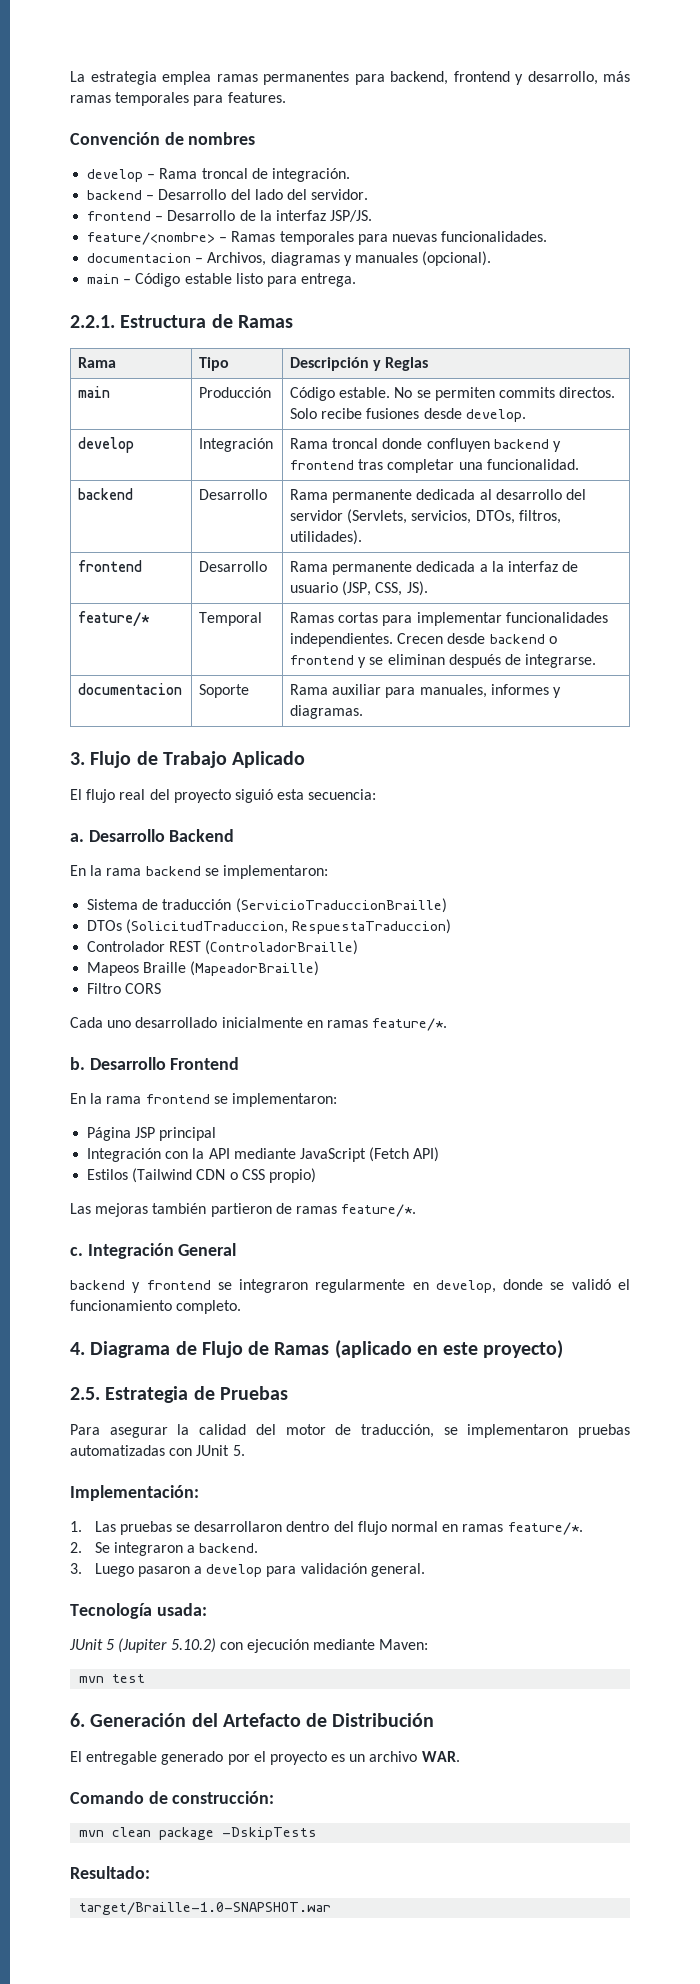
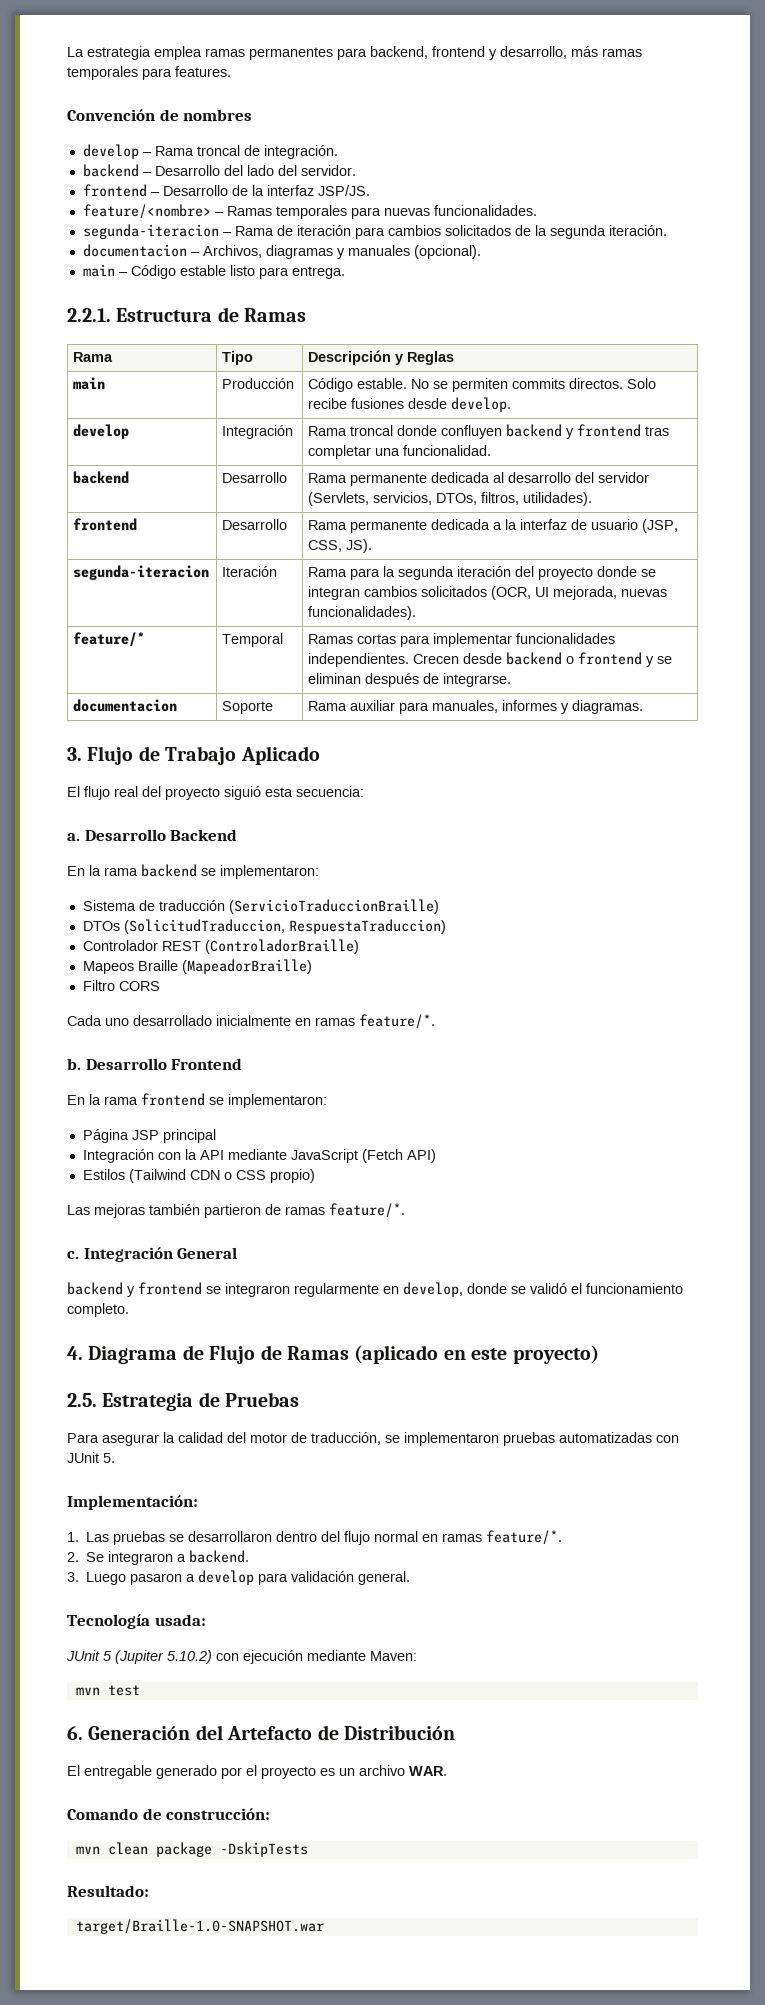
(548, 236) none -> [82,224,667,239] // segunda-iteracion – Rama de iteración para cambios solicitados de la segunda iteración.
(428, 588) none -> [73,565,210,580] [222,566,278,577] [308,566,657,580] [308,586,668,600] [308,606,417,620] // segunda-iteracion | Iteración | Rama para la segunda iteración del proyecto donde se integran cambios solicitados (OCR, UI mejorada, nuevas funcionalidades).

